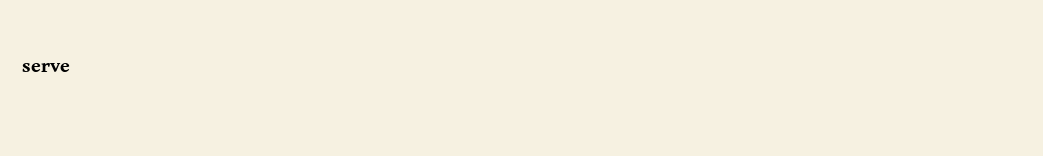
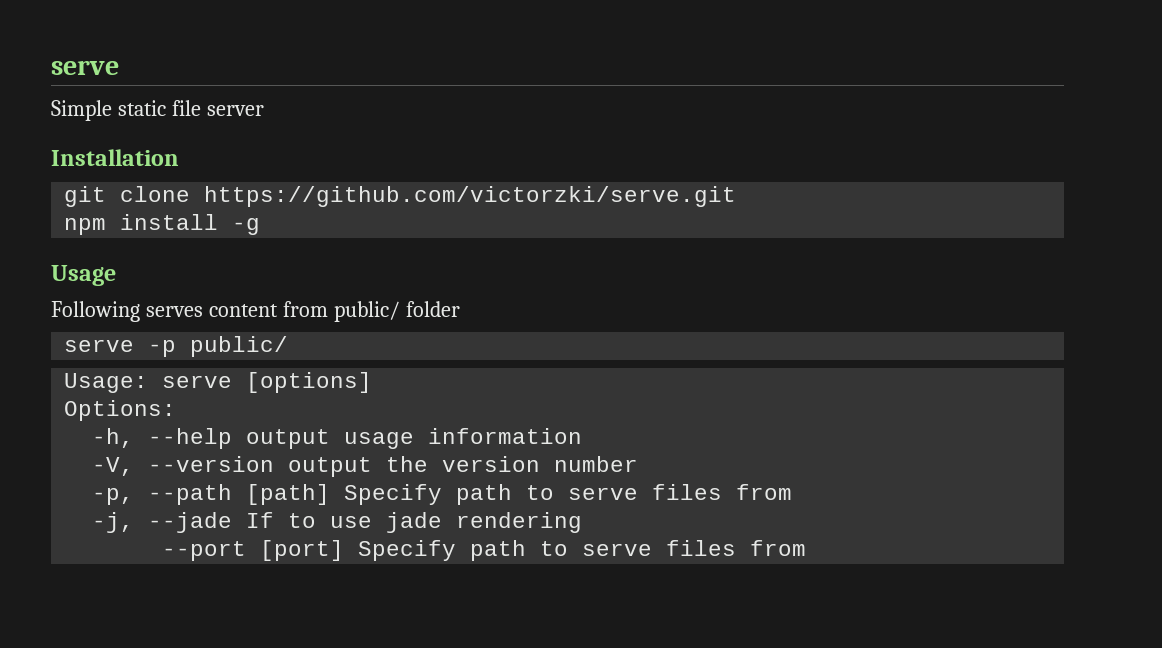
[22,63,70,72] serve -> [51,60,119,75] [51,100,264,121] [51,149,179,166] [64,186,737,207] [64,214,261,235] [51,265,116,286] [51,301,460,322] [64,336,289,357] [64,372,373,393] [64,400,177,421] [92,428,583,449] [92,456,639,477] [92,484,793,505] [92,512,583,533] [162,540,807,561] serve // Simple static file server // Installation // git clone https://github.com/victorzki/serve.git // npm install -g // Usage // Following serves content from public/ folder // serve -p public/ // Usage: serve [options] // Options: // -h, --help output usage information // -V, --version output the version number // -p, --path [path] Specify path to serve files from // -j, --jade If to use jade rendering // --port [port] Specify path to serve files from

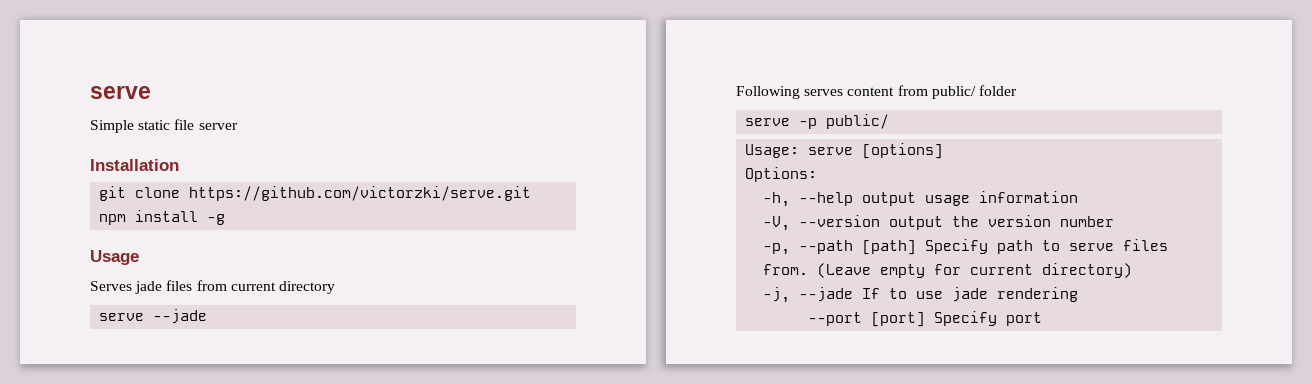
(116, 275) none -> [90,280,335,294] [99,309,208,324] // Serves jade files from current directory // serve --jade
[736,484,793,500] from -> [763,263,1133,278] from. (Leave empty for current directory)
[470,540,807,561] path to serve files from -> [1006,312,1043,326] port

